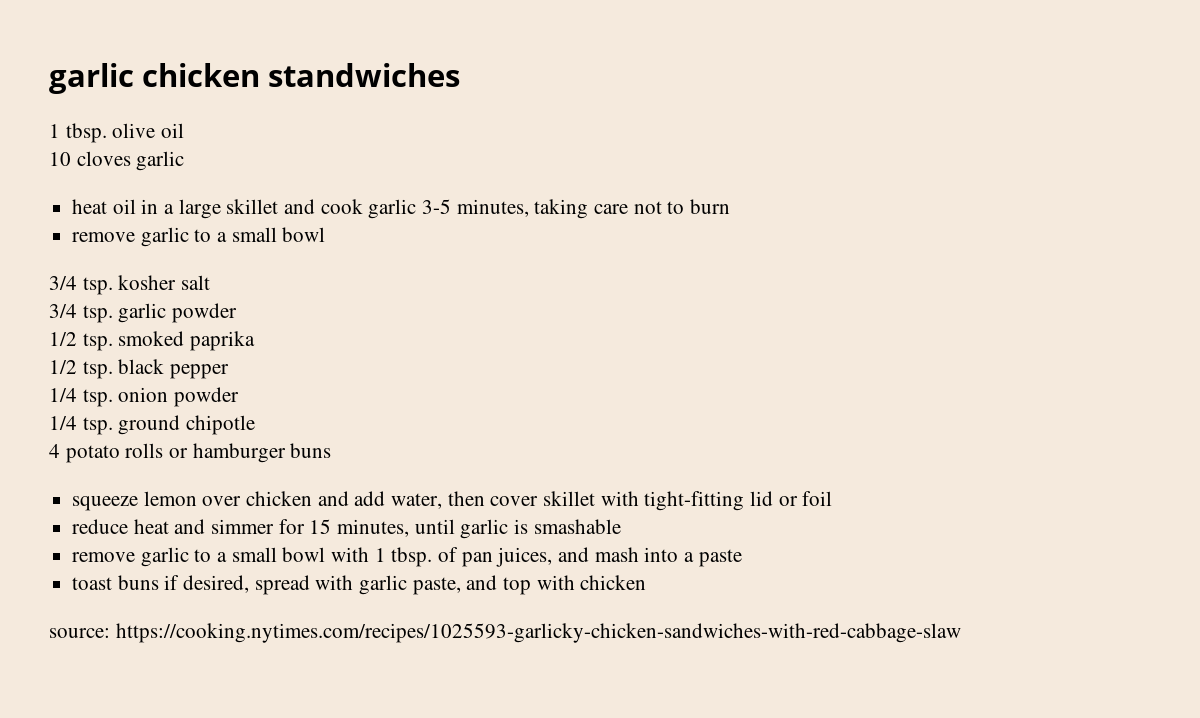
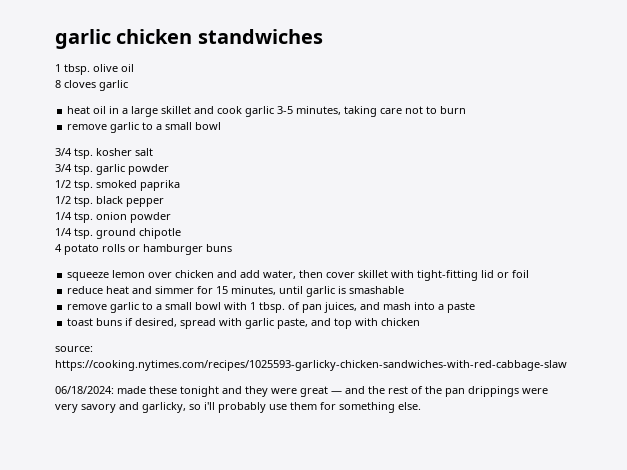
[49,152,71,166] 10 -> [55,80,61,88] 8
(961, 633) none -> [55,386,548,397] [55,402,421,413] // 06/18/2024: made these tonight and they were great — and the rest of the pan drippings were very savory and garlicky, so i'll probably use them for something else.

